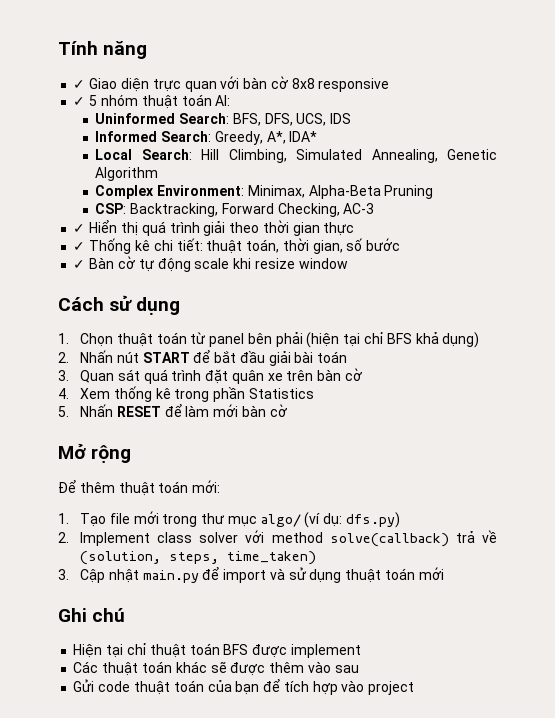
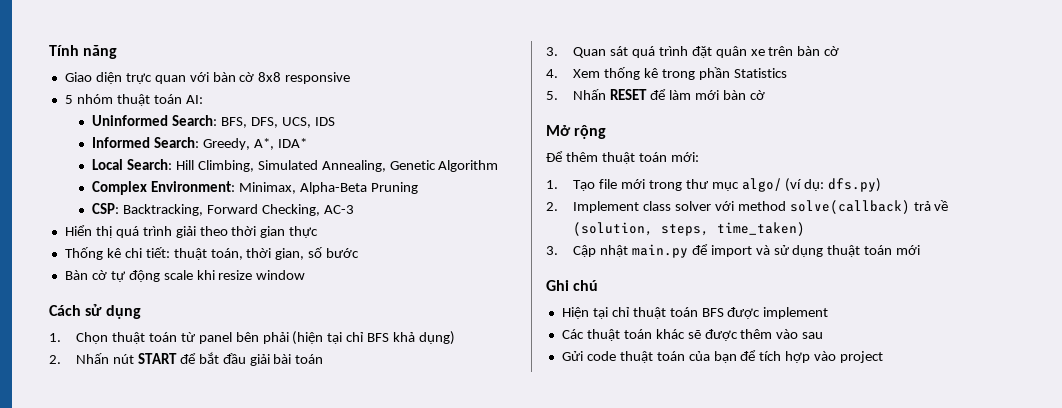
[73,80,86,89] ✓ -> (118, 52) none
[73,97,86,106] ✓ -> (351, 78) none
[73,224,86,233] ✓ -> (354, 209) none
[73,242,86,251] ✓ -> (319, 232) none
[73,260,86,269] ✓ -> (360, 253) none

